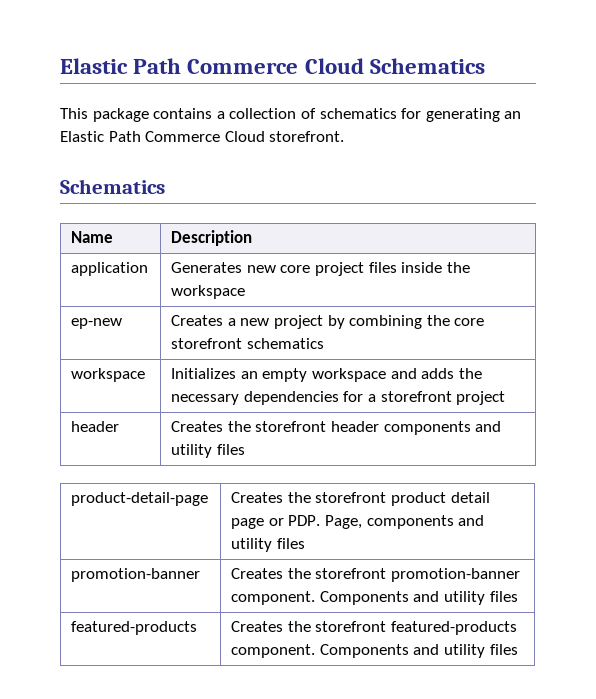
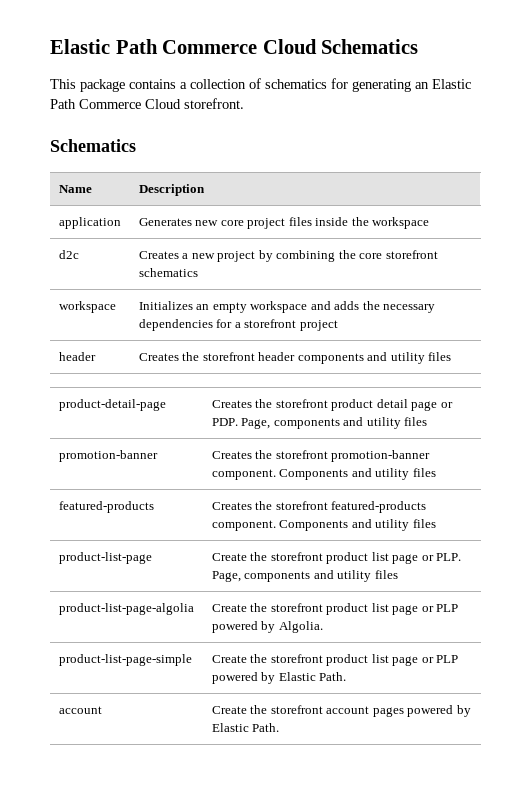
[71,318,123,329] ep-new -> [58,250,79,259] d2c
(518, 649) none -> [58,552,152,564] [211,552,462,564] [211,570,398,582] [58,603,194,615] [211,603,459,615] [211,621,323,633] [58,654,192,666] [211,654,459,666] [211,672,347,684] [58,706,102,714] [211,705,471,717] [211,723,280,732] // product-list-page | Create the storefront product list page or PLP. Page, components and utility files // product-list-page-algolia | Create the storefront product list page or PLP powered by Algolia. // product-list-page-simple | Create the storefront product list page or PLP powered by Elastic Path. // account | Create the storefront account pages powered by Elastic Path.

